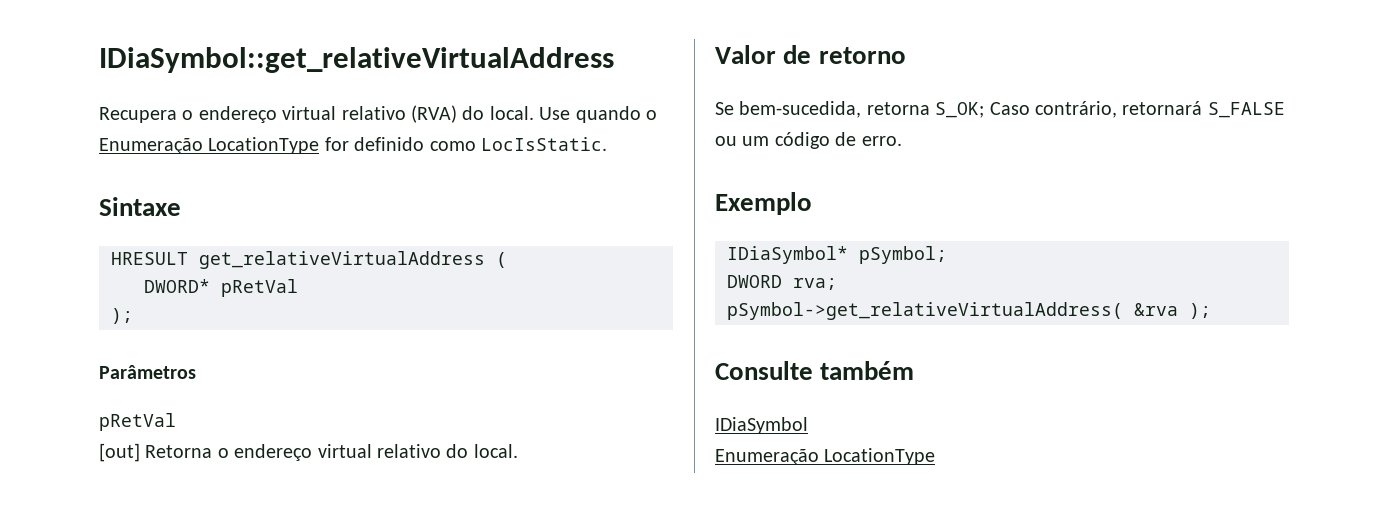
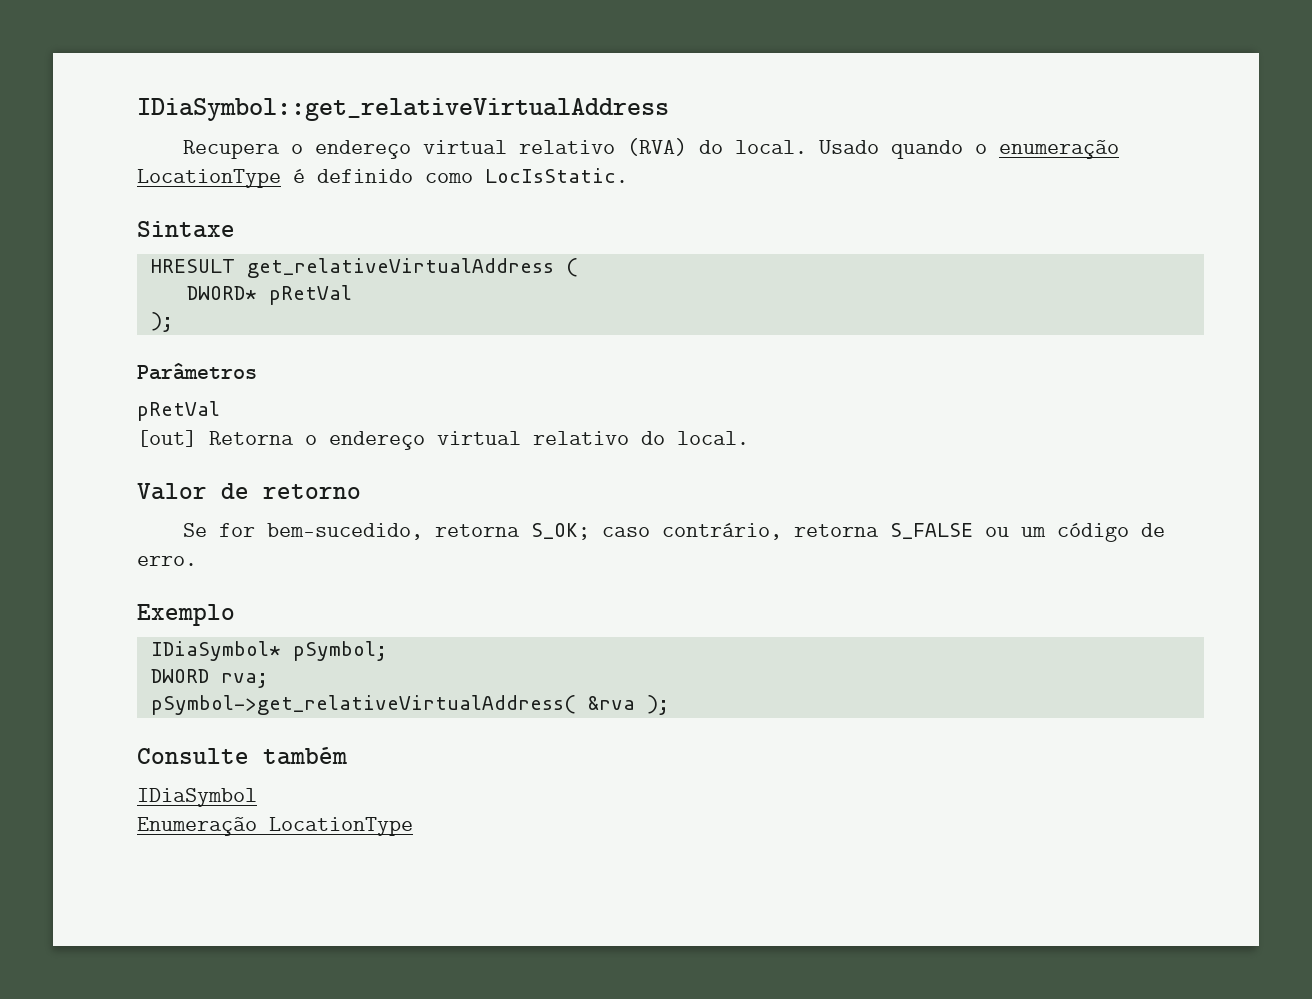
[539,107,571,120] Use -> [818,140,879,154] Usado
[99,137,349,154] Enumeração LocationType for -> [998,140,1119,159] [137,169,305,188] enumeração LocationType é
[739,101,1203,118] bem-sucedida, retorna S_OK; Caso contrário, retornará -> [218,523,879,540] for bem-sucedido, retorna S_OK; caso contrário, retorna

